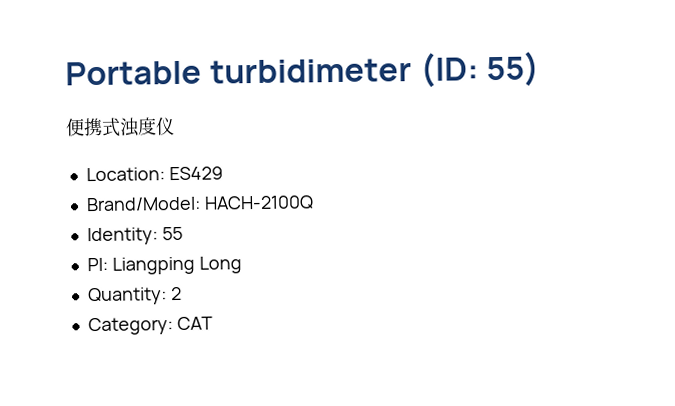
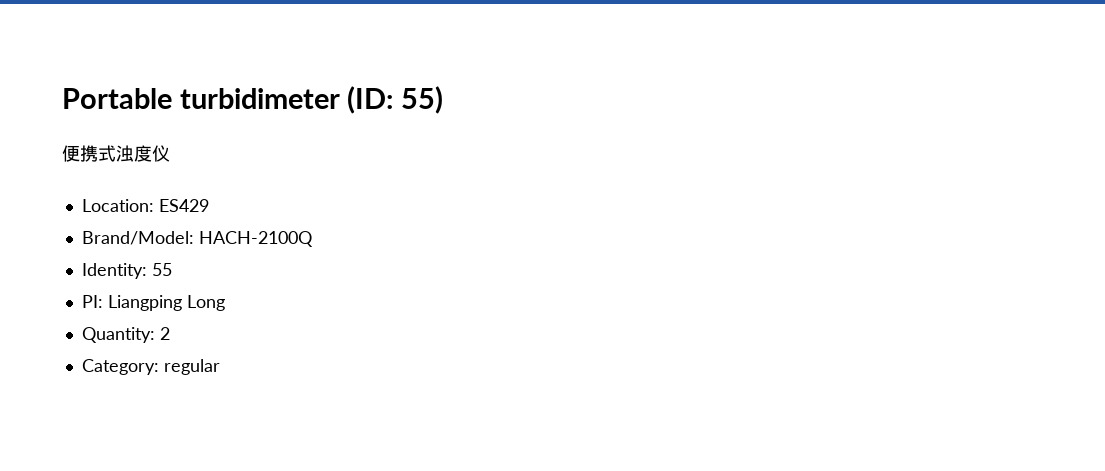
[176,316,213,331] CAT -> [163,359,220,375] regular

